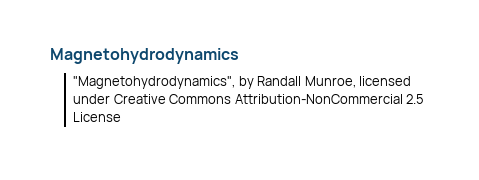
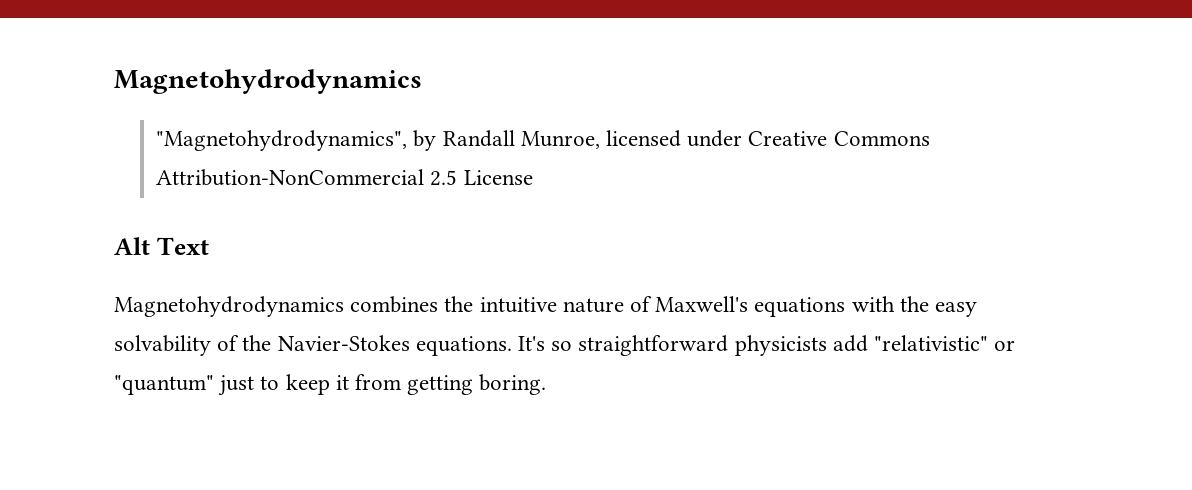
(122, 117) none -> [114,237,209,255] [114,296,978,317] [114,335,1016,356] [114,374,547,396] // Alt Text // Magnetohydrodynamics combines the intuitive nature of Maxwell's equations with the easy solvability of the Navier-Stokes equations. It's so straightforward physicists add "relativistic" or "quantum" just to keep it from getting boring.

